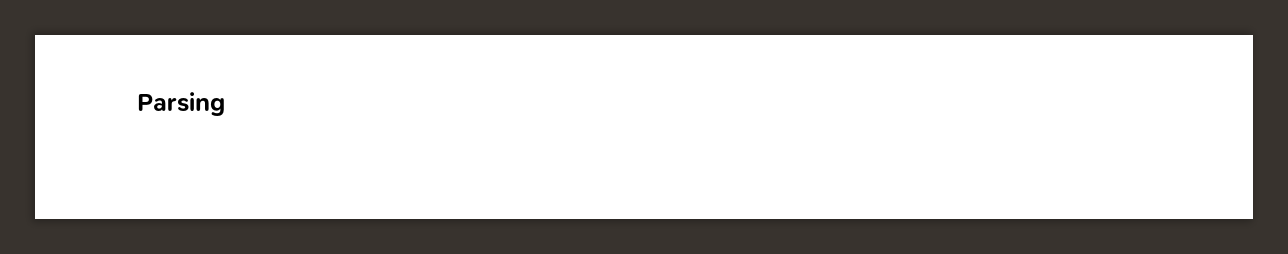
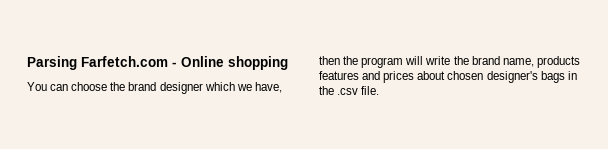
(225, 104) none -> [81,56,288,70] [27,82,282,94] [319,56,580,68] [319,71,577,83] [319,86,380,95] Farfetch.com - Online shopping // You can choose the brand designer which we have, then the program will write the brand name, products features and prices about chosen designer's bags in the .csv file.

